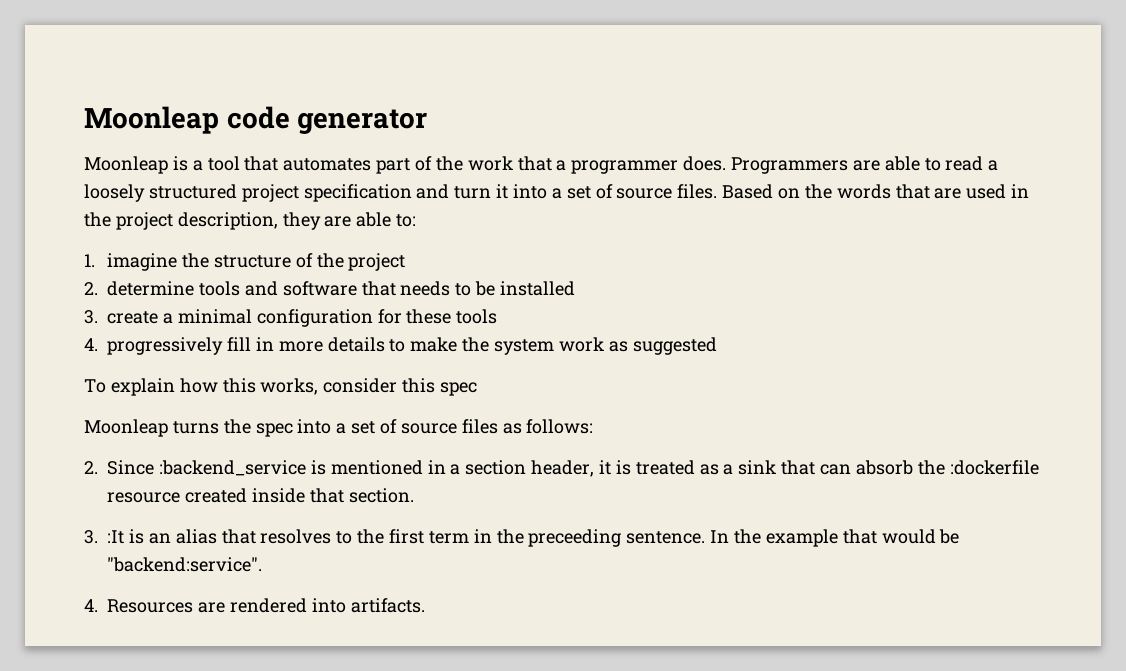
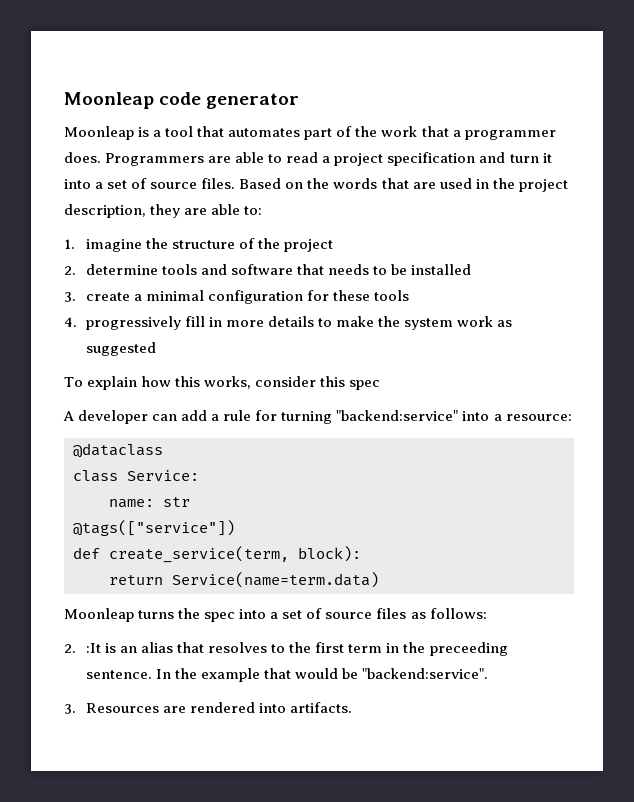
[84,184,237,202] loosely structured -> (331, 159) none
(478, 389) none -> [63,410,572,424] [73,443,163,458] [73,470,199,482] [109,497,190,508] [73,520,235,536] [73,546,361,563] [109,572,379,588] // A developer can add a rule for turning "backend:service" into a resource: // @dataclass // class Service: // name: str // @tags(["service"]) // def create_service(term, block): // return Service(name=term.data)
[107,460,1039,477] [107,488,414,503] [84,530,98,544] Since :backend_service is mentioned in a section header, it is treated as a sink that can absorb the :dockerfile resource created inside that section. // 3. -> (76, 648) none
[84,599,98,612] 4. -> [64,704,76,714] 3.

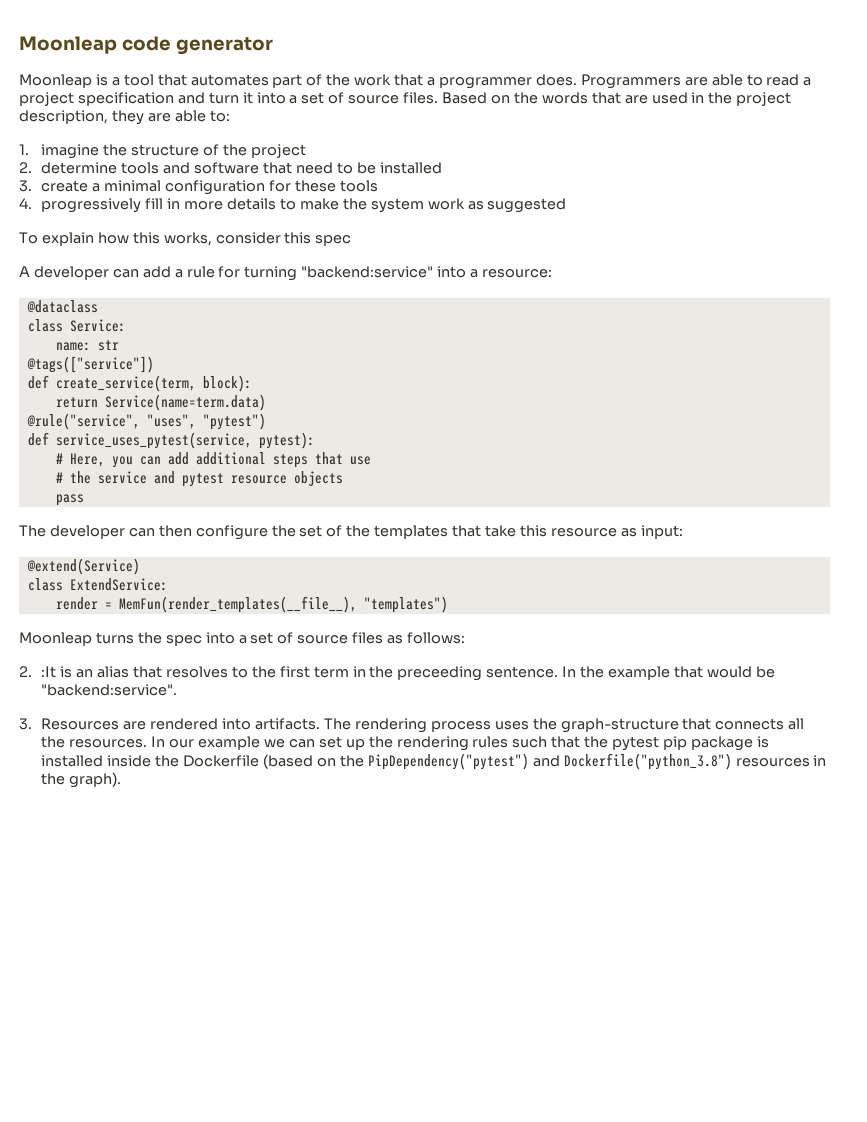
[328,264,370,275] needs -> [296,162,334,174] need
(379, 580) none -> [26,413,266,430] [27,432,315,449] [55,452,371,468] [55,471,343,487] [55,494,84,506] [19,525,683,540] [26,558,140,575] [27,578,168,591] [55,596,448,613] // @rule("service", "uses", "pytest") // def service_uses_pytest(service, pytest): // # Here, you can add additional steps that use // # the service and pytest resource objects // pass // The developer can then configure the set of the templates that take this resource as input: // @extend(Service) // class ExtendService: // render = MemFun(render_templates(__file__), "templates")
(353, 707) none -> [324,718,805,733] [41,736,769,751] [41,753,827,770] [41,772,122,788] The rendering process uses the graph-structure that connects all the resources. In our example we can set up the rendering rules such that the pytest pip package is installed inside the Dockerfile (based on the PipDependency("pytest") and Dockerfile("python_3.8") resources in the graph).

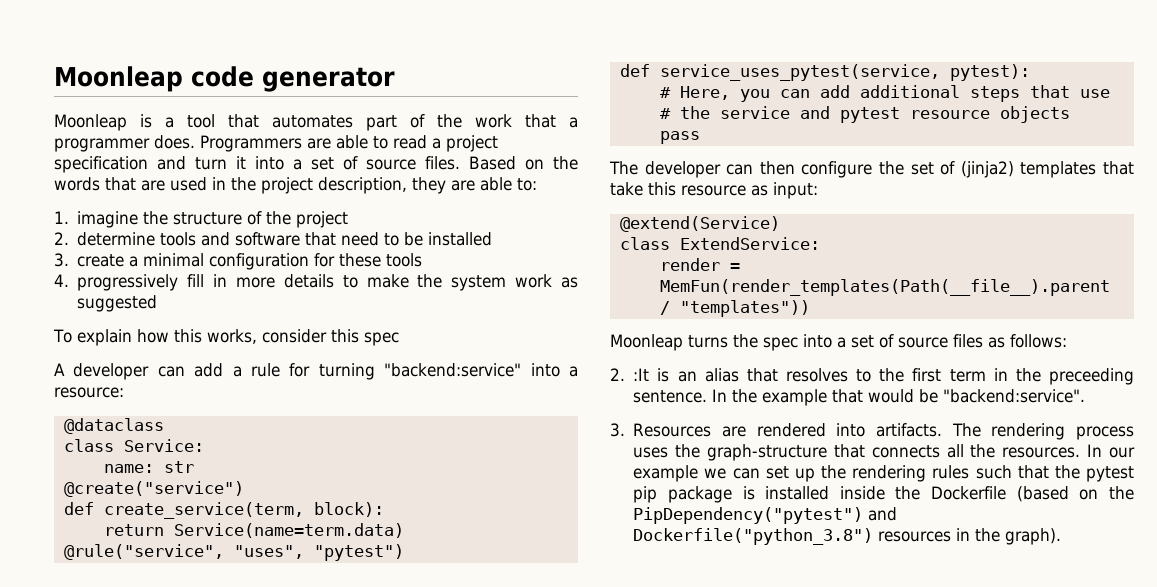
[26,356,154,373] @tags(["service"]) -> [63,481,244,497] @create("service")
[346,525,371,537] the -> [960,161,1014,178] (jinja2)
[118,596,448,613] MemFun(render_templates(__file__), "templates") -> [659,279,1110,296] [659,300,810,317] MemFun(render_templates(Path(__file__).parent / "templates"))

